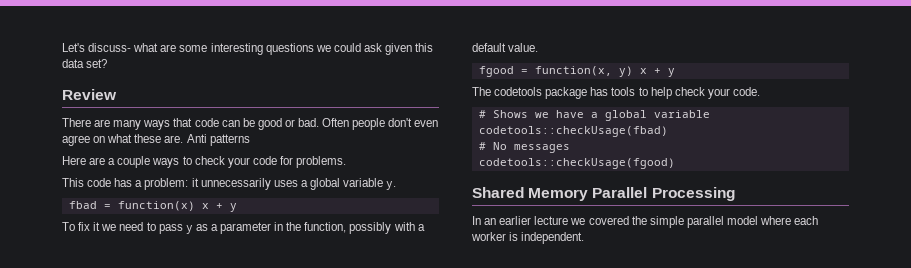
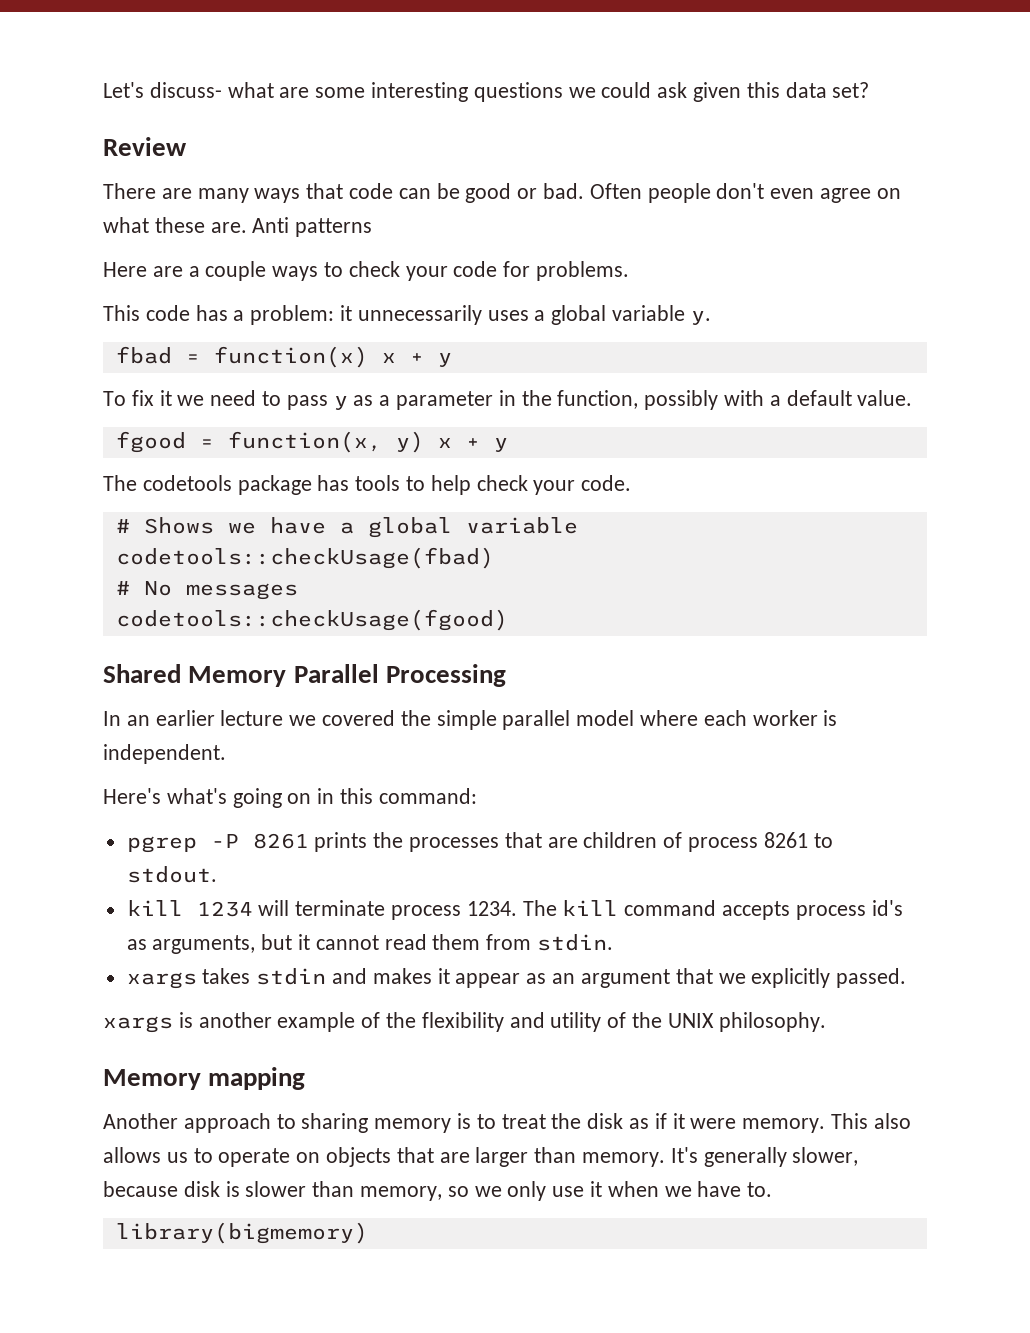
(585, 238) none -> [103,788,477,808] [126,832,833,853] [126,866,217,883] [126,900,903,920] [126,934,614,954] [126,968,907,989] [103,1012,826,1033] [103,1067,306,1090] [103,1113,911,1133] [103,1147,859,1167] [103,1181,773,1201] [115,1222,368,1244] // Here's what's going on in this command: // pgrep -P 8261 prints the processes that are children of process 8261 to stdout. // kill 1234 will terminate process 1234. The kill command accepts process id's as arguments, but it cannot read them from stdin. // xargs takes stdin and makes it appear as an argument that we explicitly passed. // xargs is another example of the flexibility and utility of the UNIX philosophy. // Memory mapping // Another approach to sharing memory is to treat the disk as if it were memory. This also allows us to operate on objects that are larger than memory. It's generally slower, because disk is slower than memory, so we only use it when we have to. // library(bigmemory)

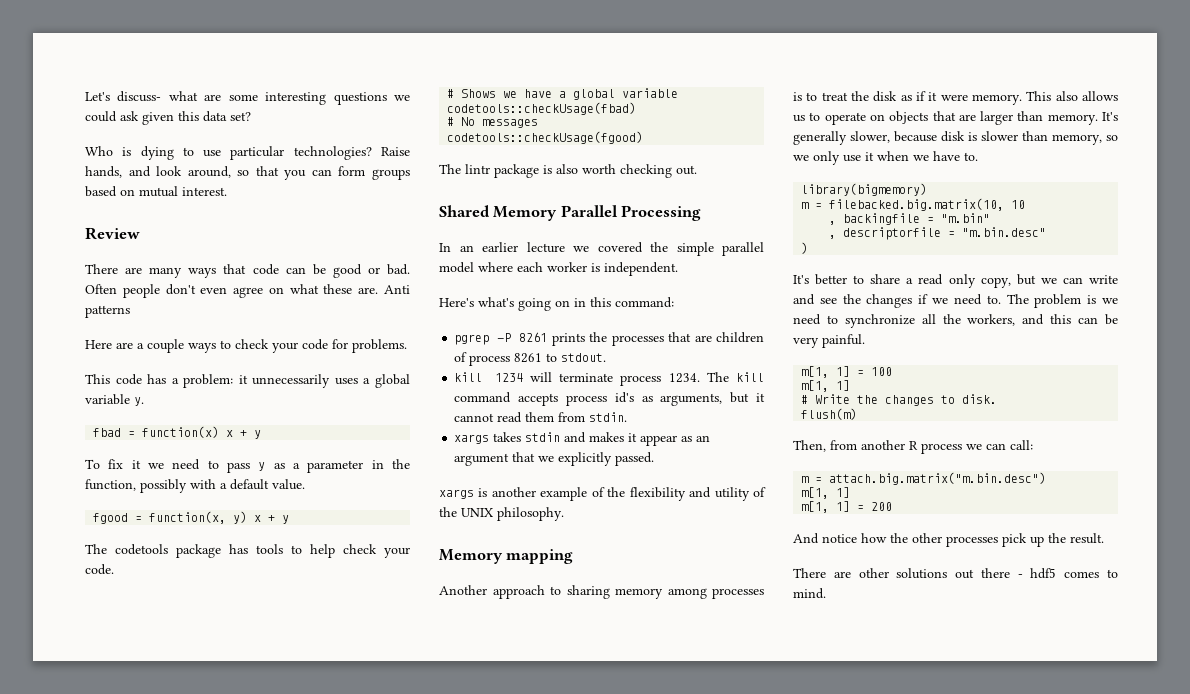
(870, 90) none -> [85,146,410,160] [85,166,410,180] [85,186,227,197] // Who is dying to use particular technologies? Raise hands, and look around, so that you can form groups based on mutual interest.
(508, 620) none -> [439,164,697,178] // The lintr package is also worth checking out.
(452, 1125) none -> [667,588,764,599] among processes
(368, 1233) none -> [801,198,1026,211] [829,213,991,225] [829,227,1047,240] [801,242,809,254] [793,274,1118,288] [793,294,1118,308] [793,314,1118,328] [793,334,865,348] [801,366,893,378] [801,380,851,392] [801,394,998,406] [801,408,858,420] [793,440,1033,454] [801,472,1047,485] [801,487,851,499] [801,501,893,513] [793,533,1104,547] [793,568,1118,579] [793,588,826,599] // m = filebacked.big.matrix(10, 10 // , backingfile = "m.bin" // , descriptorfile = "m.bin.desc" // ) // It's better to share a read only copy, but we can write and see the changes if we need to. The problem is we need to synchronize all the workers, and this can be very painful. // m[1, 1] = 100 // m[1, 1] // # Write the changes to disk. // flush(m) // Then, from another R process we can call: // m = attach.big.matrix("m.bin.desc") // m[1, 1] // m[1, 1] = 200 // And notice how the other processes pick up the result. // There are other solutions out there - hdf5 comes to mind.

